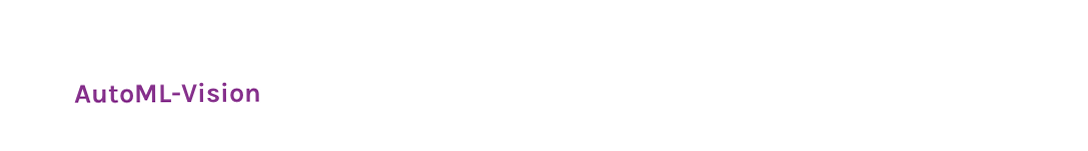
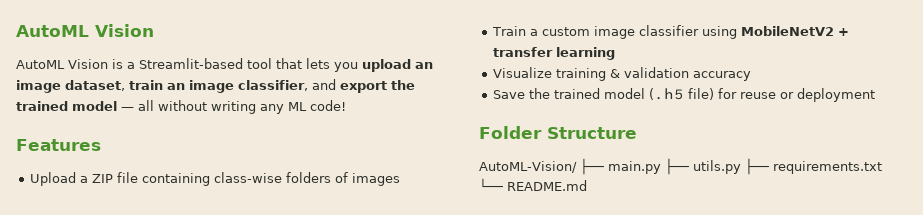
[74,81,262,104] AutoML-Vision -> [16,24,154,37] [16,58,433,72] [16,79,415,93] [16,100,346,114] [16,139,101,151] [30,172,401,186] [492,25,850,39] [493,47,616,60] [493,67,752,81] [493,88,876,102] [479,126,637,139] [479,158,882,175] [479,178,587,191] AutoML Vision // AutoML Vision is a Streamlit-based tool that lets you upload an image dataset, train an image classifier, and export the trained model — all without writing any ML code! // Features // Upload a ZIP file containing class-wise folders of images // Train a custom image classifier using MobileNetV2 + transfer learning // Visualize training & validation accuracy // Save the trained model (.h5 file) for reuse or deployment // Folder Structure // AutoML-Vision/ ├── main.py ├── utils.py ├── requirements.txt └── README.md

